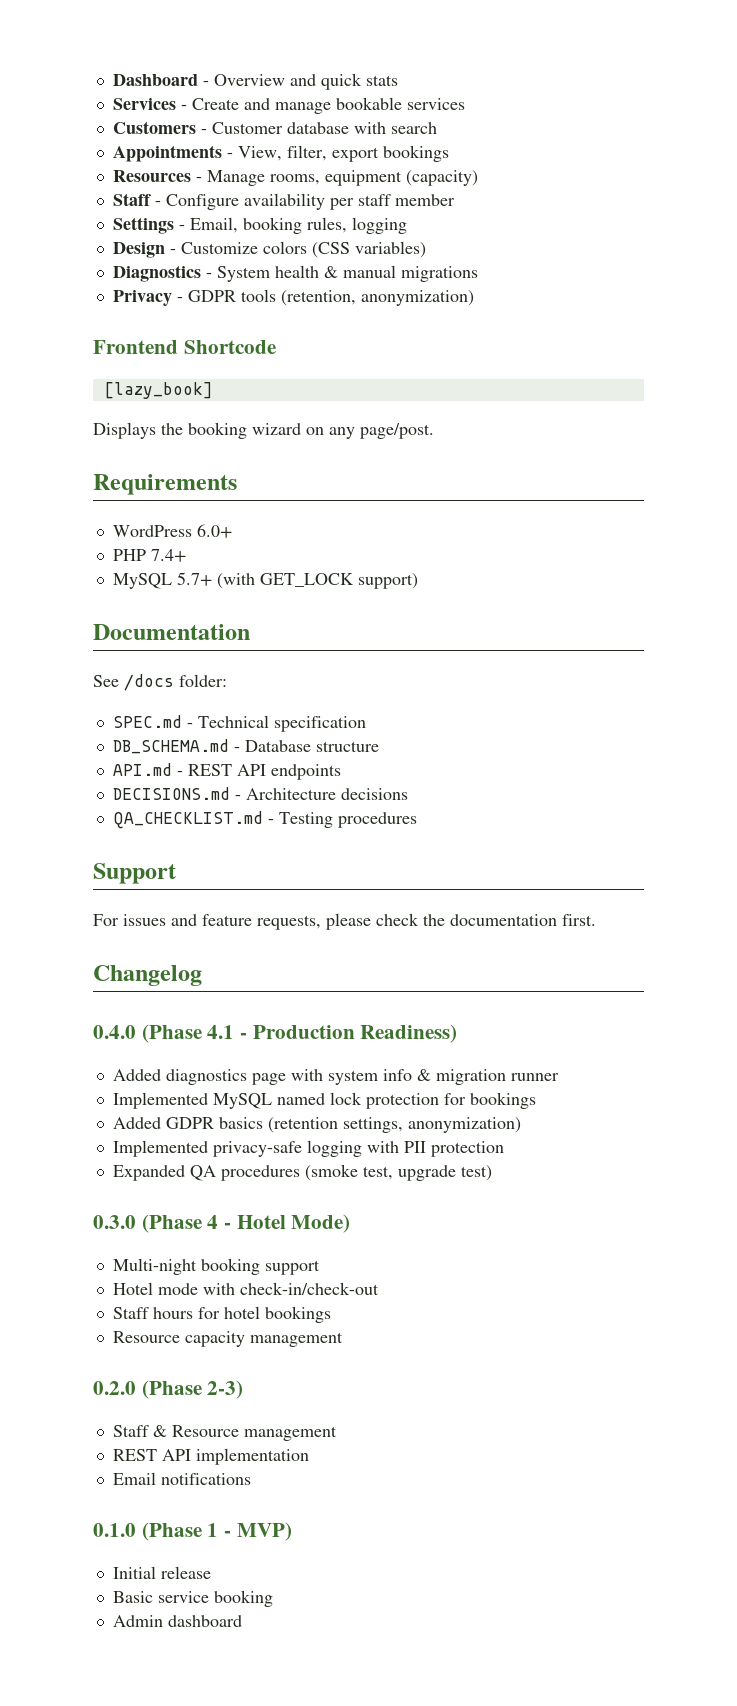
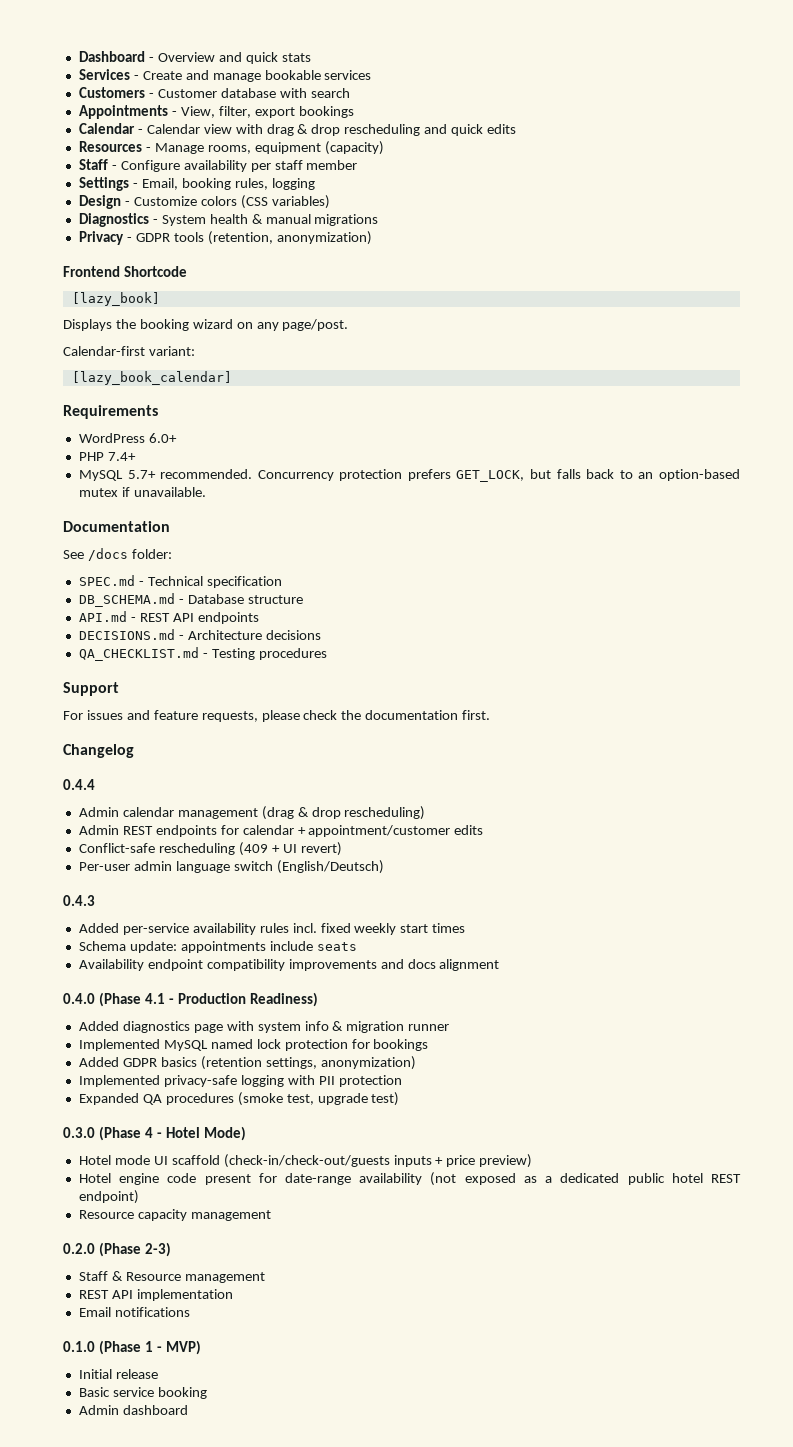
(449, 153) none -> [78,123,517,136] // Calendar - Calendar view with drag & drop rescheduling and quick edits
(434, 431) none -> [63,346,195,356] [71,371,232,385] // Calendar-first variant: // [lazy_book_calendar]
[216,573,418,589] (with GET_LOCK support) -> [160,469,740,482] [78,487,206,497] recommended. Concurrency protection prefers GET_LOCK, but falls back to an option-based mutex if unavailable.
(202, 975) none -> [63,779,95,790] [78,806,426,820] [78,825,484,837] [78,842,342,856] [78,860,384,874] [63,895,95,906] [78,923,466,935] [78,941,357,953] [78,959,500,971] // 0.4.4 // Admin calendar management (drag & drop rescheduling) // Admin REST endpoints for calendar + appointment/customer edits // Conflict-safe rescheduling (409 + UI revert) // Per-user admin language switch (English/Deutsch) // 0.4.3 // Added per-service availability rules incl. fixed weekly start times // Schema update: appointments include seats // Availability endpoint compatibility improvements and docs alignment
[112,1258,320,1275] [112,1282,379,1295] [112,1306,331,1323] Multi-night booking support // Hotel mode with check-in/check-out // Staff hours for hotel bookings -> [78,1154,533,1168] [78,1172,742,1186] [78,1190,139,1204] Hotel mode UI scaffold (check-in/check-out/guests inputs + price preview) // Hotel engine code present for date-range availability (not exposed as a dedicated public hotel REST endpoint)

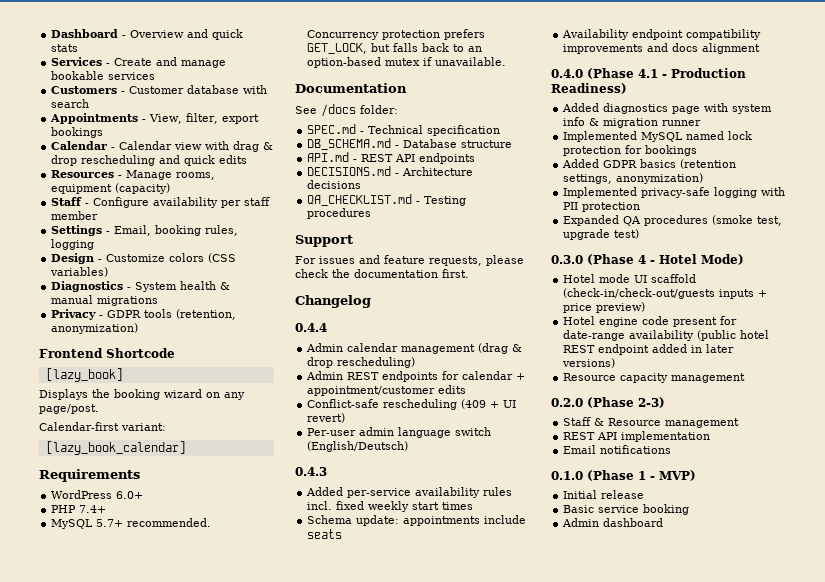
[430,1172,742,1186] [78,1190,139,1204] (not exposed as a dedicated public hotel REST endpoint) -> [697,330,770,341] [563,344,735,355] [562,358,616,368] (public hotel REST endpoint added in later versions)

